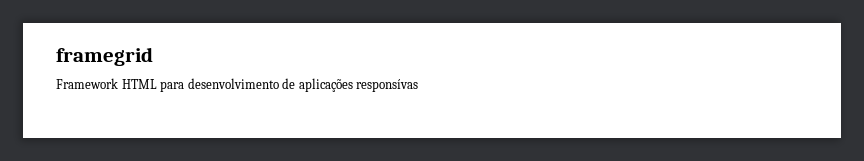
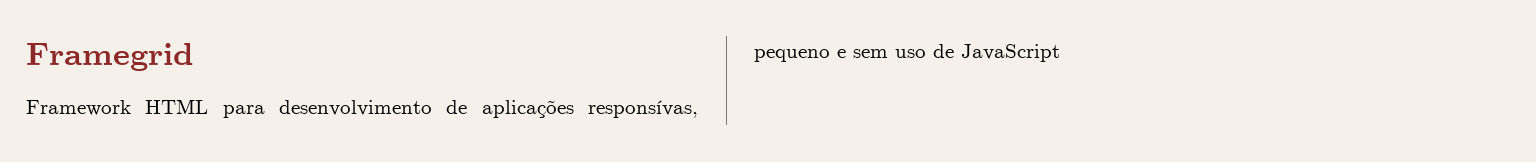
[56,47,153,66] framegrid -> [26,43,193,71] Framegrid
[356,79,419,92] responsívas -> [588,100,698,118] [754,44,1060,62] responsívas, pequeno e sem uso de JavaScript

